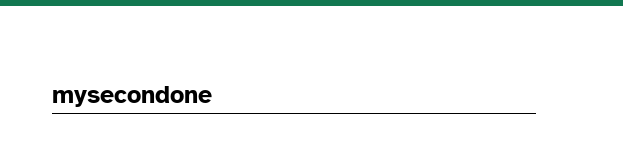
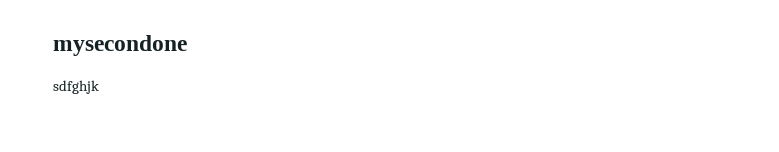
(212, 96) none -> [53,80,99,94] // sdfghjk

